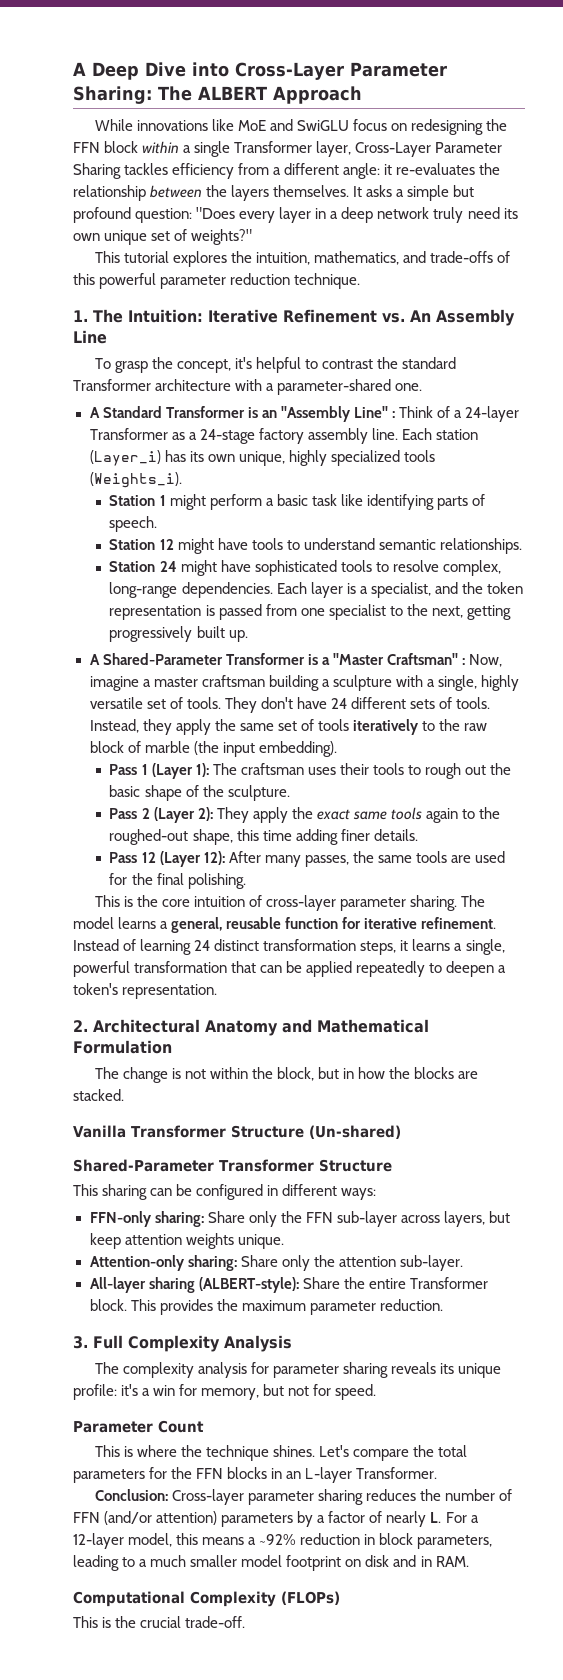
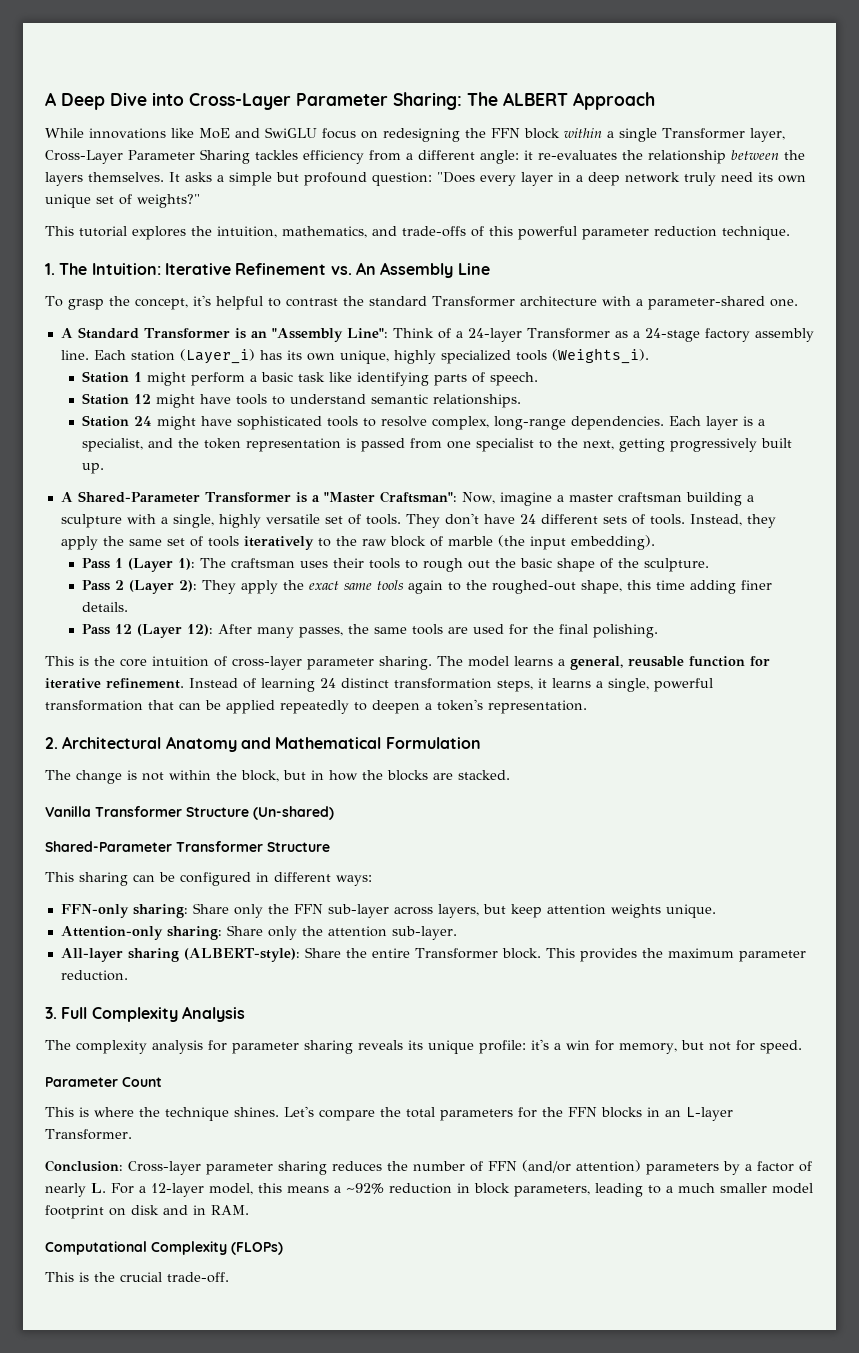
[353,406,395,418] Line" : -> [346,328,388,338] Line":
[386,653,465,665] Craftsman" : -> [379,491,457,503] Craftsman":

